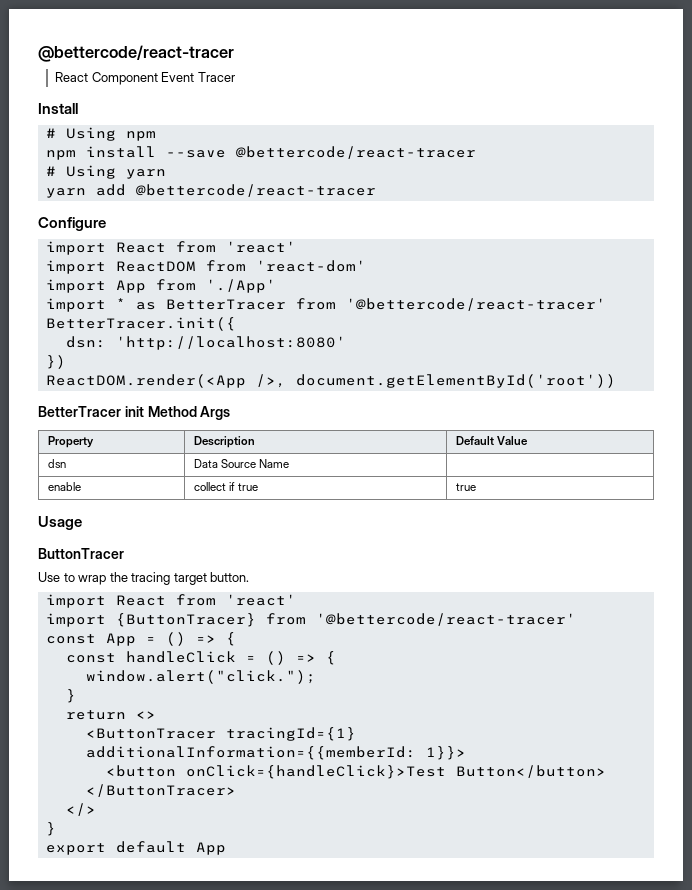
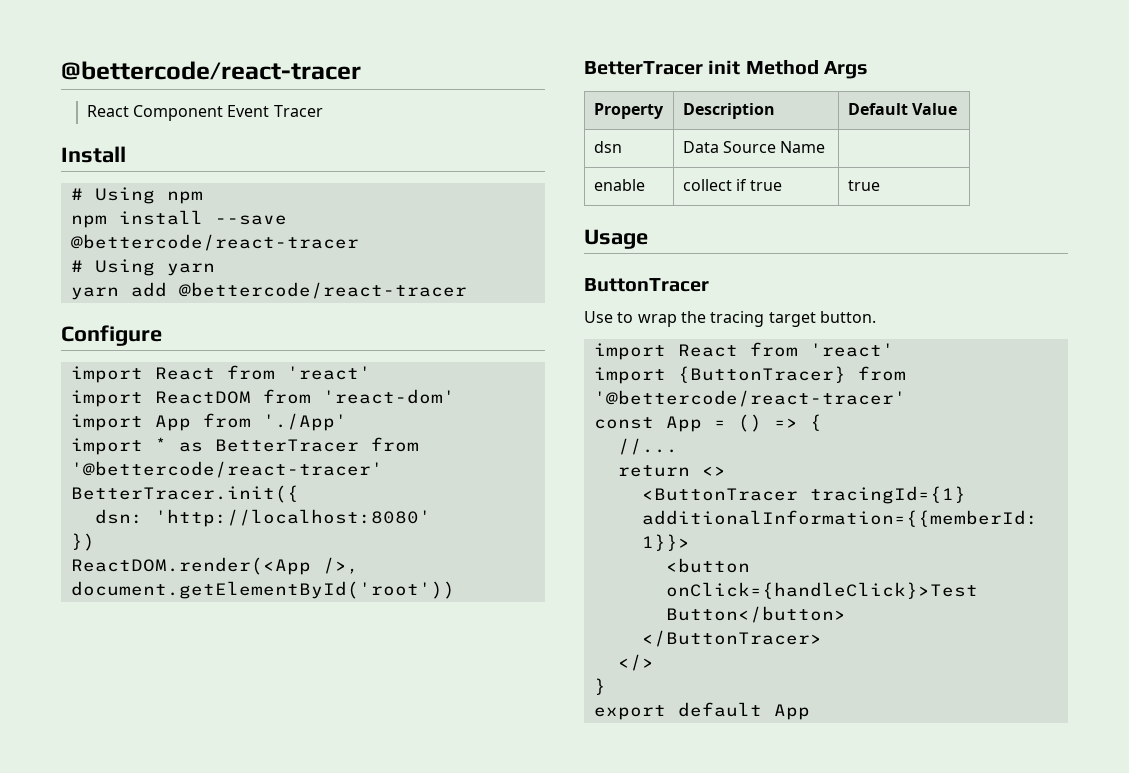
[65,651,336,665] [85,670,316,684] [65,689,76,703] const handleClick = () => { // window.alert("click."); // } -> [617,438,678,455] //...

